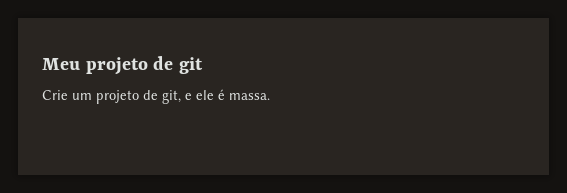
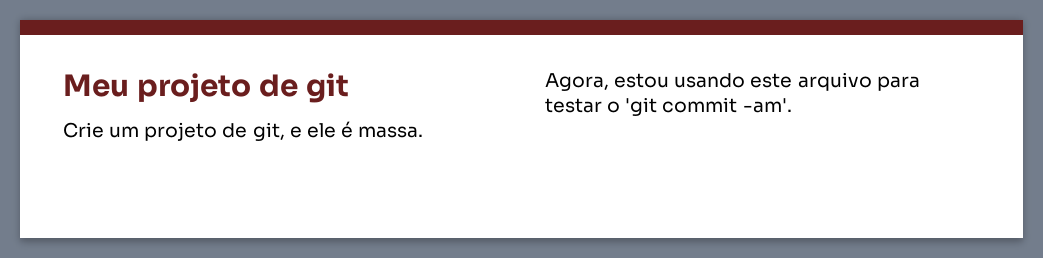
(270, 96) none -> [545,72,920,91] [545,97,792,116] // Agora, estou usando este arquivo para testar o 'git commit -am'.

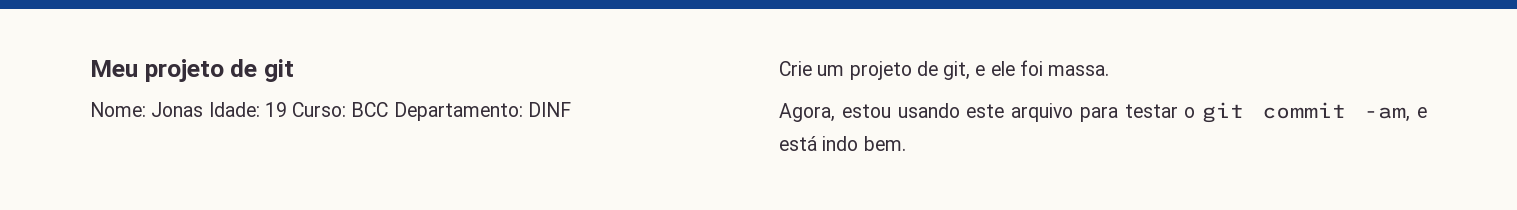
(349, 88) none -> [90,102,571,121] // Nome: Jonas Idade: 19 Curso: BCC Departamento: DINF
[340,121,353,138] é -> [1019,60,1043,76] foi
[625,97,792,116] 'git commit -am'. -> [1202,102,1427,123] [779,136,906,151] git commit -am, e está indo bem.

